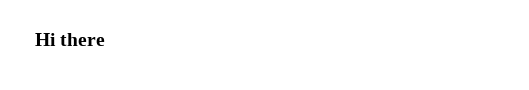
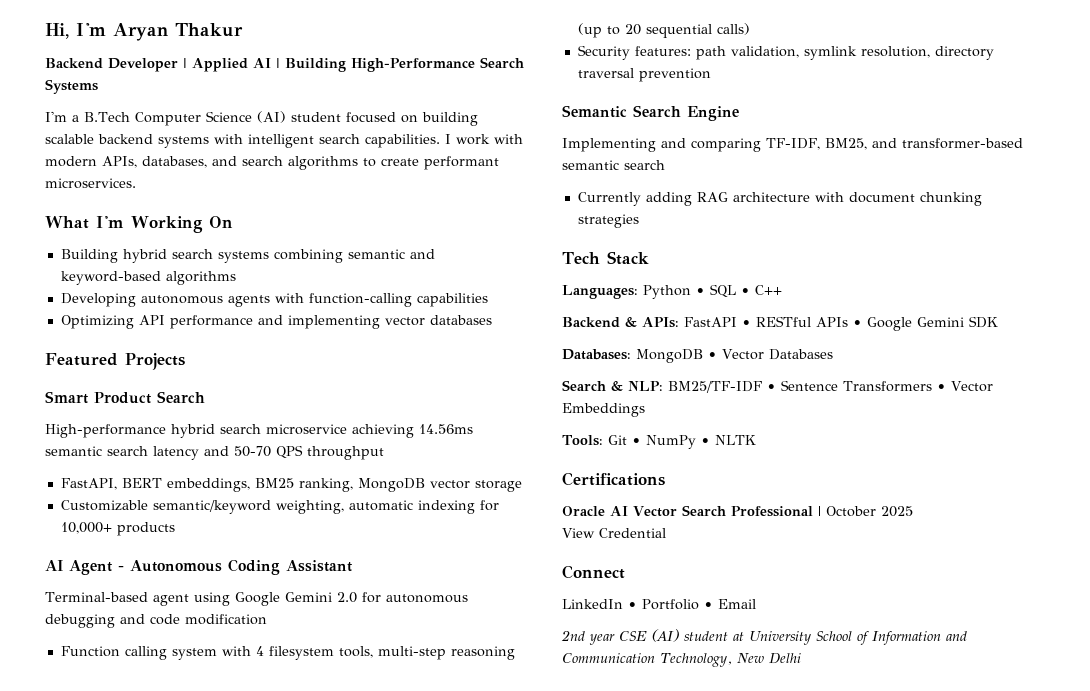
[35,33,106,46] Hi there -> [45,23,243,41] [45,57,524,72] [45,79,98,94] [45,111,478,126] [45,134,523,148] [45,156,499,170] [45,178,136,189] [45,216,233,233] [60,249,435,263] [60,271,236,285] [60,293,488,307] [60,315,492,329] [45,353,185,370] [45,391,205,404] [45,424,473,438] [45,445,384,460] [60,478,522,492] [60,500,499,514] [60,522,175,536] [45,559,352,575] [45,592,468,606] [45,614,267,628] [60,646,515,660] [577,23,750,38] [577,45,994,60] [577,68,711,82] [562,105,739,121] [562,138,1023,152] [562,160,665,170] [577,192,982,206] [577,214,639,228] [562,251,649,265] [562,284,782,299] [562,316,998,331] [562,349,833,363] [562,380,993,393] [562,403,645,417] [562,435,756,449] [562,472,665,486] [562,505,913,517] [562,528,666,538] [562,565,625,579] [562,599,756,610] [561,629,967,645] [562,653,801,667] Hi, I'm Aryan Thakur // Backend Developer | Applied AI | Building High-Performance Search Systems // I'm a B.Tech Computer Science (AI) student focused on building scalable backend systems with intelligent search capabilities. I work with modern APIs, databases, and search algorithms to create performant microservices. // What I'm Working On // Building hybrid search systems combining semantic and keyword-based algorithms // Developing autonomous agents with function-calling capabilities // Optimizing API performance and implementing vector databases // Featured Projects // Smart Product Search // High-performance hybrid search microservice achieving 14.56ms semantic search latency and 50-70 QPS throughput // FastAPI, BERT embeddings, BM25 ranking, MongoDB vector storage // Customizable semantic/keyword weighting, automatic indexing for 10,000+ products // AI Agent - Autonomous Coding Assistant // Terminal-based agent using Google Gemini 2.0 for autonomous debugging and code modification // Function calling system with 4 filesystem tools, multi-step reasoning (up to 20 sequential calls) // Security features: path validation, symlink resolution, directory traversal prevention // Semantic Search Engine // Implementing and comparing TF-IDF, BM25, and transformer-based semantic search // Currently adding RAG architecture with document chunking strategies // Tech Stack // Languages: Python • SQL • C++ // Backend & APIs: FastAPI • RESTful APIs • Google Gemini SDK // Databases: MongoDB • Vector Databases // Search & NLP: BM25/TF-IDF • Sentence Transformers • Vector Embeddings // Tools: Git • NumPy • NLTK // Certifications // Oracle AI Vector Search Professional | October 2025 // View Credential // Connect // LinkedIn • Portfolio • Email // 2nd year CSE (AI) student at University School of Information and Communication Technology, New Delhi

